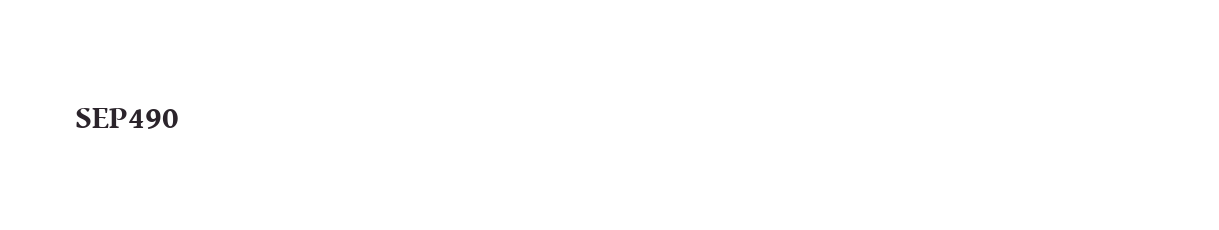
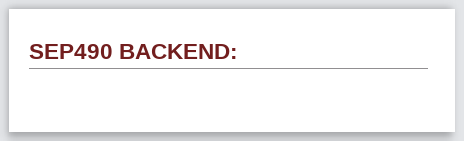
(179, 118) none -> [119,44,239,59] BACKEND:

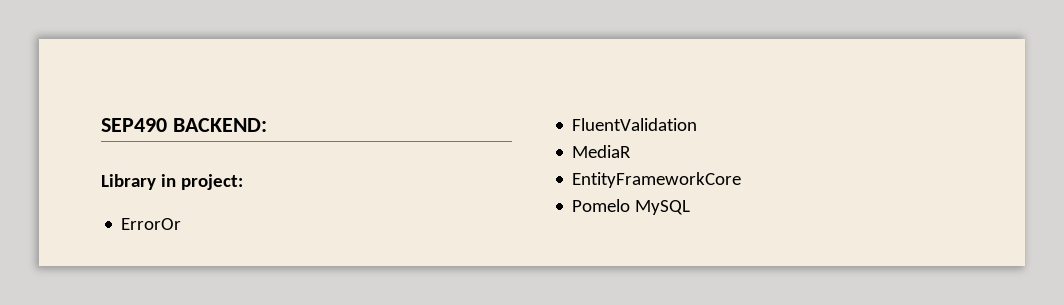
(239, 51) none -> [101,174,243,190] [121,218,182,230] [572,118,698,131] [572,145,632,158] [572,172,742,188] [572,199,691,215] // Library in project: // ErrorOr // FluentValidation // MediaR // EntityFrameworkCore // Pomelo MySQL

